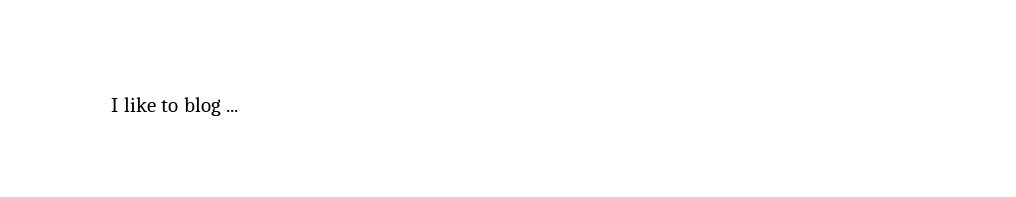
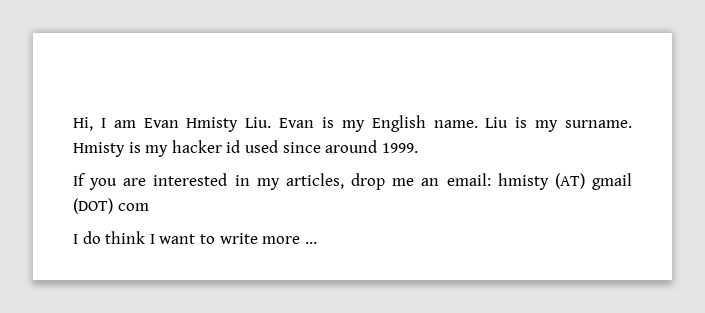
[111,97,221,116] I like to blog -> [73,115,632,132] [73,140,418,157] [73,173,632,190] [73,198,149,214] [73,231,301,244] Hi, I am Evan Hmisty Liu. Evan is my English name. Liu is my surname. Hmisty is my hacker id used since around 1999. // If you are interested in my articles, drop me an email: hmisty (AT) gmail (DOT) com // I do think I want to write more

